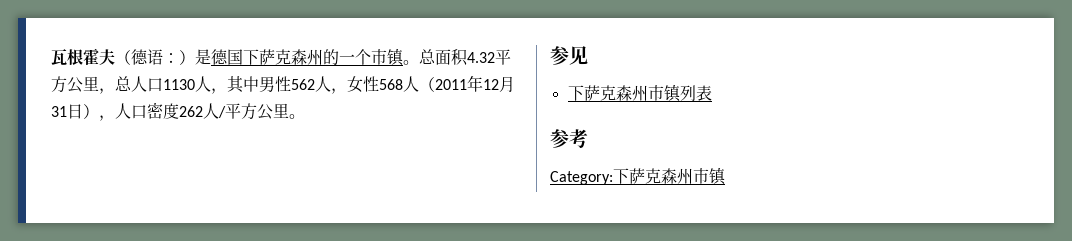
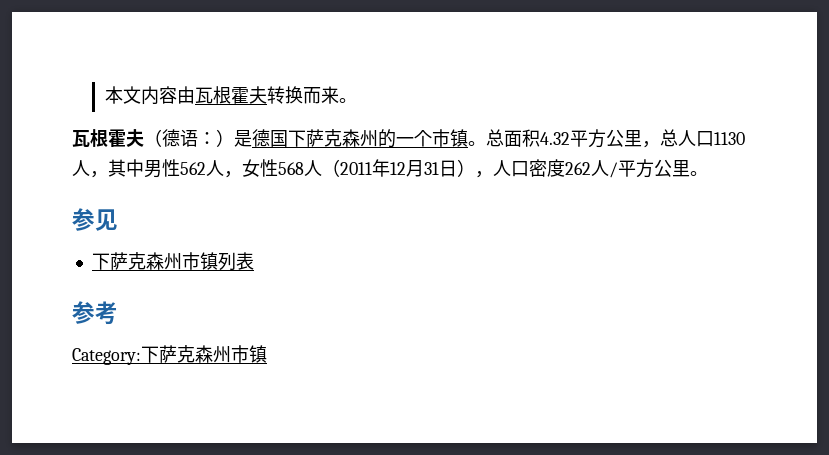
(51, 57) none -> [104,86,357,105] 本文内容由瓦根霍夫转换而来。 //

